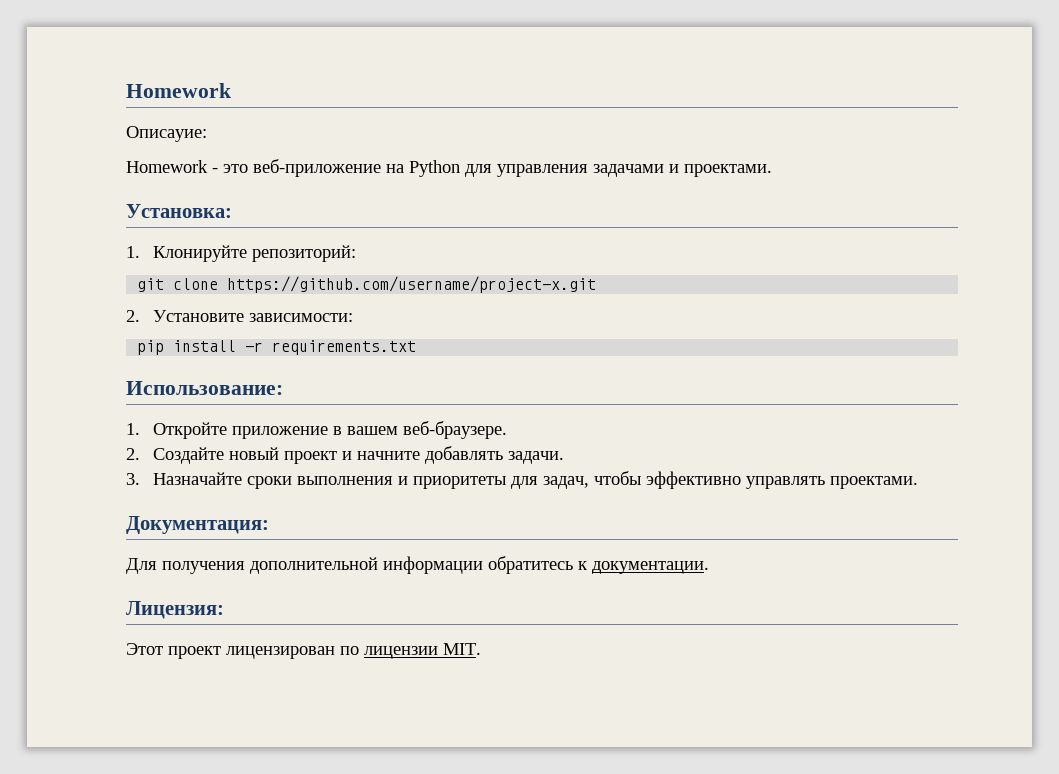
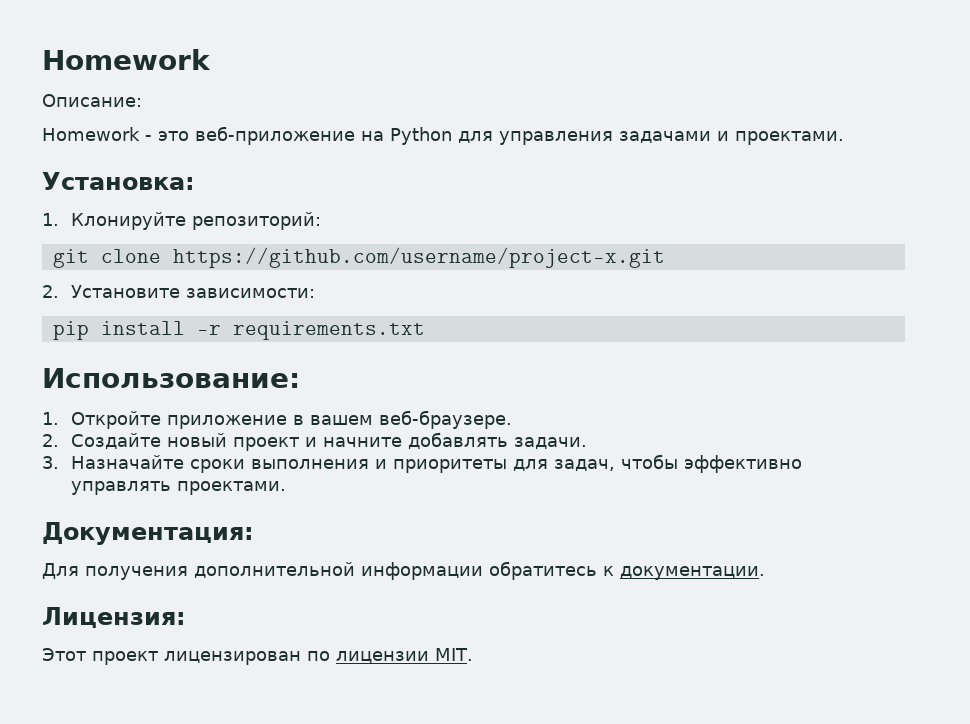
[126,126,207,142] Описаyие: -> [42,94,142,107] Описание:

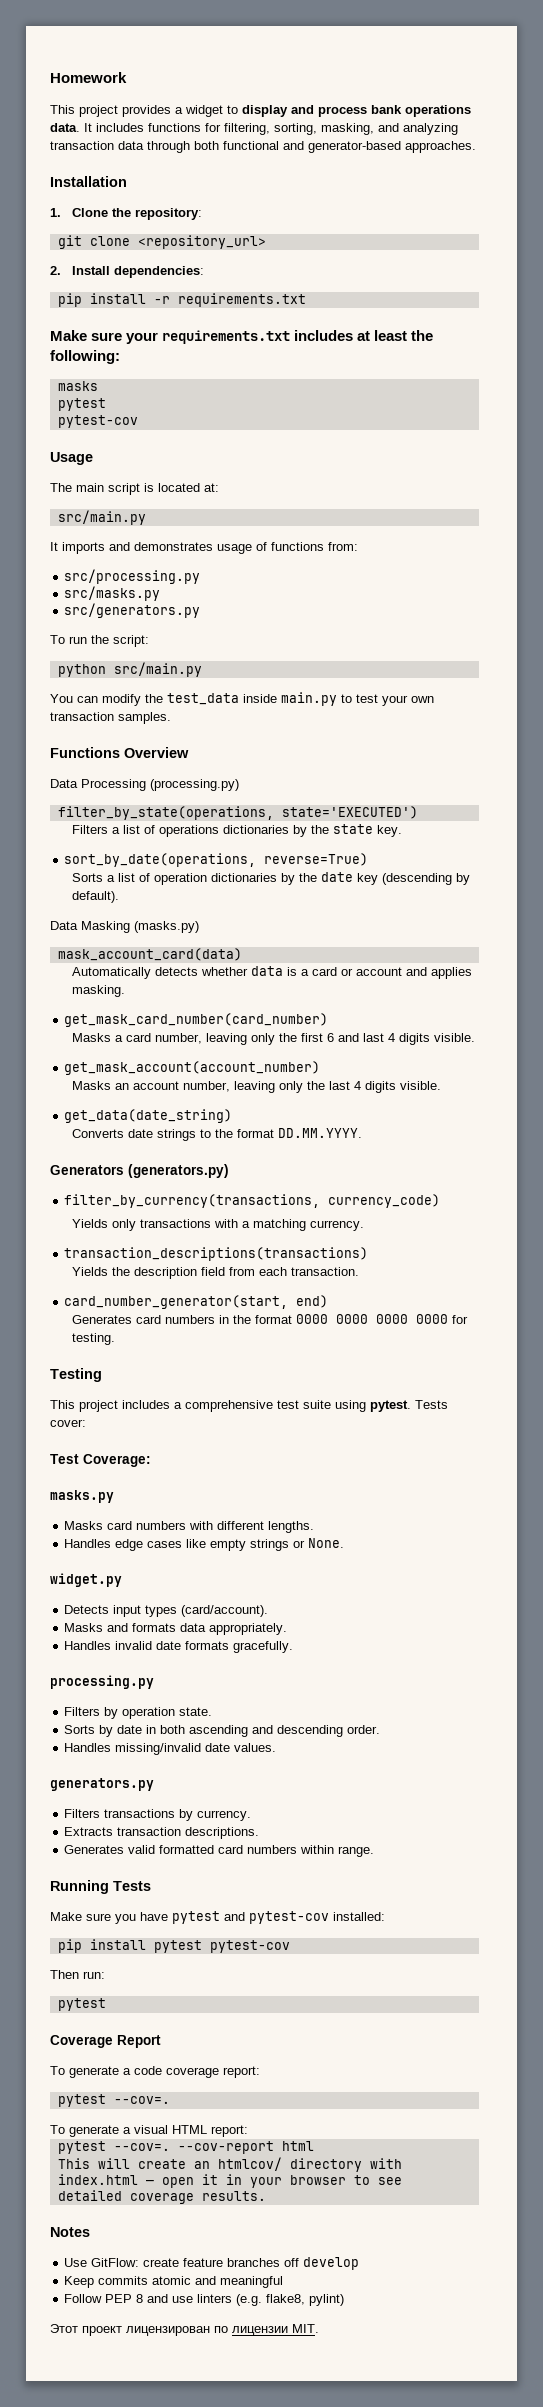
[42,94,142,107] [42,126,844,145] [42,172,195,190] [42,212,322,230] Описание: // Homework - это веб-приложение на Python для управления задачами и проектами. // Установка: // 1. Клонируйте репозиторий: -> [50,105,471,117] [50,123,458,135] [50,141,476,153] [50,176,127,187] [50,208,202,220] This project provides a widget to display and process bank operations data. It includes functions for filtering, sorting, masking, and analyzing transaction data through both functional and generator-based approaches. // Installation // 1. Clone the repository:
[172,247,665,268] [42,285,316,298] https://github.com/username/project-x.git // 2. Установите зависимости: -> [137,235,266,249] [50,266,204,278] <repository_url> // 2. Install dependencies:
[42,368,300,388] [42,410,513,429] [42,432,588,451] [42,454,803,473] [71,481,287,495] [42,522,254,545] [42,561,765,580] [42,607,186,628] Использование: // 1. Откройте приложение в вашем веб-браузере. // 2. Создайте новый проект и начните добавлять задачи. // 3. Назначайте сроки выполнения и приоритеты для задач, чтобы эффективно управлять проектами. // Документация: // Для получения дополнительной информации обратитесь к документации. // Лицензия: -> [50,330,434,344] [50,350,120,364] [57,381,98,391] [57,398,106,411] [57,415,138,428] [50,452,93,465] [50,483,219,495] [57,510,146,525] [50,542,358,554] [64,569,201,584] [64,586,161,601] [64,603,201,618] [50,635,149,647] [57,662,202,677] [50,692,434,706] [50,712,171,724] [50,747,189,758] [50,779,239,791] [57,806,418,820] [71,824,402,837] [64,853,369,867] [71,872,470,885] [71,891,119,903] [50,921,199,933] [57,948,242,961] [71,966,472,979] [71,985,125,997] [64,1013,329,1027] [71,1033,475,1045] [64,1061,321,1075] [71,1081,441,1093] [64,1109,233,1123] [71,1128,362,1141] [50,1164,229,1178] [64,1194,441,1208] [71,1219,364,1231] [64,1247,369,1261] [71,1267,359,1279] [64,1295,329,1309] [71,1314,468,1324] [71,1333,115,1345] [50,1368,102,1382] [50,1400,448,1412] [50,1419,86,1427] [50,1454,151,1467] [50,1490,114,1503] [64,1521,315,1533] [64,1538,345,1551] [50,1573,122,1587] [64,1605,269,1617] [64,1623,288,1635] [64,1641,294,1653] [50,1675,154,1689] [64,1707,213,1719] [64,1725,381,1737] [64,1743,277,1755] [50,1778,154,1791] [64,1809,252,1821] [64,1827,260,1839] [64,1845,375,1857] [50,1880,151,1894] [50,1911,385,1924] [57,1939,290,1953] [50,1970,105,1979] [57,1998,106,2011] [50,2035,161,2048] [50,2066,260,2078] [57,2094,170,2107] [50,2125,248,2137] [57,2141,314,2154] [57,2157,402,2172] [57,2174,402,2188] [57,2190,266,2204] [50,2227,90,2237] [64,2257,360,2270] [64,2276,284,2288] [64,2294,345,2306] Make sure your requirements.txt includes at least the following: // masks // pytest // pytest-cov // Usage // The main script is located at: // src/main.py // It imports and demonstrates usage of functions from: // src/processing.py // src/masks.py // src/generators.py // To run the script: // python src/main.py // You can modify the test_data inside main.py to test your own transaction samples. // Functions Overview // Data Processing (processing.py) // filter_by_state(operations, state='EXECUTED') // Filters a list of operations dictionaries by the state key. // sort_by_date(operations, reverse=True) // Sorts a list of operation dictionaries by the date key (descending by default). // Data Masking (masks.py) // mask_account_card(data) // Automatically detects whether data is a card or account and applies masking. // get_mask_card_number(card_number) // Masks a card number, leaving only the first 6 and last 4 digits visible. // get_mask_account(account_number) // Masks an account number, leaving only the last 4 digits visible. // get_data(date_string) // Converts date strings to the format DD.MM.YYYY. // Generators (generators.py) // filter_by_currency(transactions, currency_code) // Yields only transactions with a matching currency. // transaction_descriptions(transactions) // Yields the description field from each transaction. // card_number_generator(start, end) // Generates card numbers in the format 0000 0000 0000 0000 for testing. // Testing // This project includes a comprehensive test suite using pytest. Tests cover: // Test Coverage: // masks.py // Masks card numbers with different lengths. // Handles edge cases like empty strings or None. // widget.py // Detects input types (card/account). // Masks and formats data appropriately. // Handles invalid date formats gracefully. // processing.py // Filters by operation state. // Sorts by date in both ascending and descending order. // Handles missing/invalid date values. // generators.py // Filters transactions by currency. // Extracts transaction descriptions. // Generates valid formatted card numbers within range. // Running Tests // Make sure you have pytest and pytest-cov installed: // pip install pytest pytest-cov // Then run: // pytest // Coverage Report // To generate a code coverage report: // pytest --cov=. // To generate a visual HTML report: // pytest --cov=. --cov-report html // This will create an htmlcov/ directory with index.html — open it in your browser to see detailed coverage results. // Notes // Use GitFlow: create feature branches off develop // Keep commits atomic and meaningful // Follow PEP 8 and use linters (e.g. flake8, pylint)

